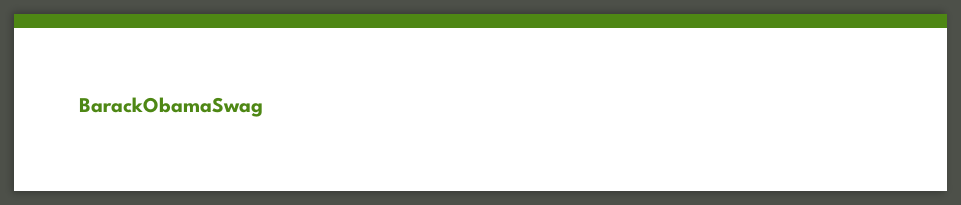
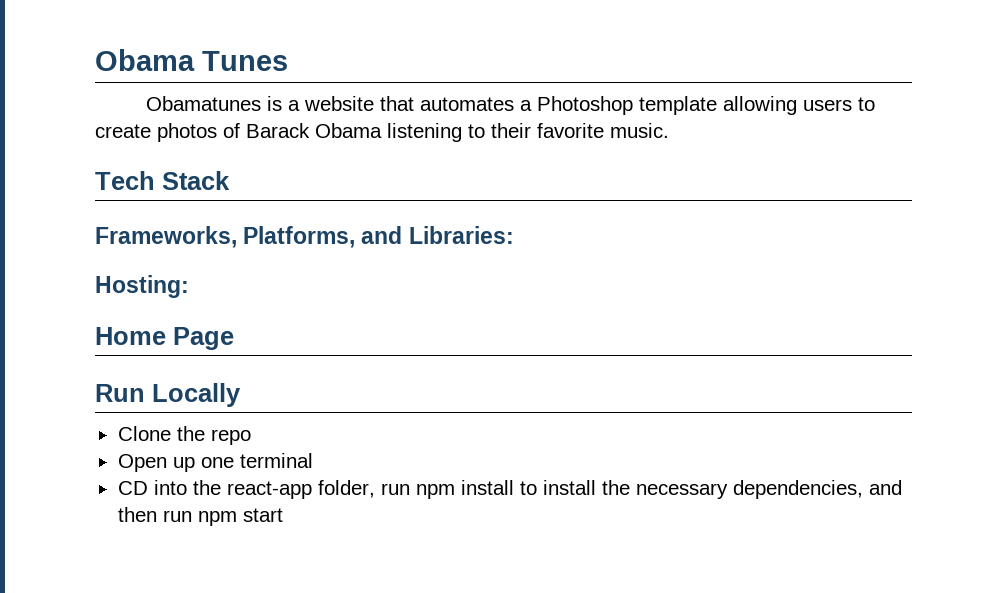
[79,97,263,117] BarackObamaSwag -> [95,49,288,71] [146,96,876,115] [95,123,669,142] [95,171,230,190] [95,226,514,248] [95,275,189,298] [95,327,234,350] [95,383,241,407] [117,426,251,445] [117,453,313,472] [117,480,902,499] [117,507,283,526] Obama Tunes // Obamatunes is a website that automates a Photoshop template allowing users to create photos of Barack Obama listening to their favorite music. // Tech Stack // Frameworks, Platforms, and Libraries: // Hosting: // Home Page // Run Locally // Clone the repo // Open up one terminal // CD into the react-app folder, run npm install to install the necessary dependencies, and then run npm start

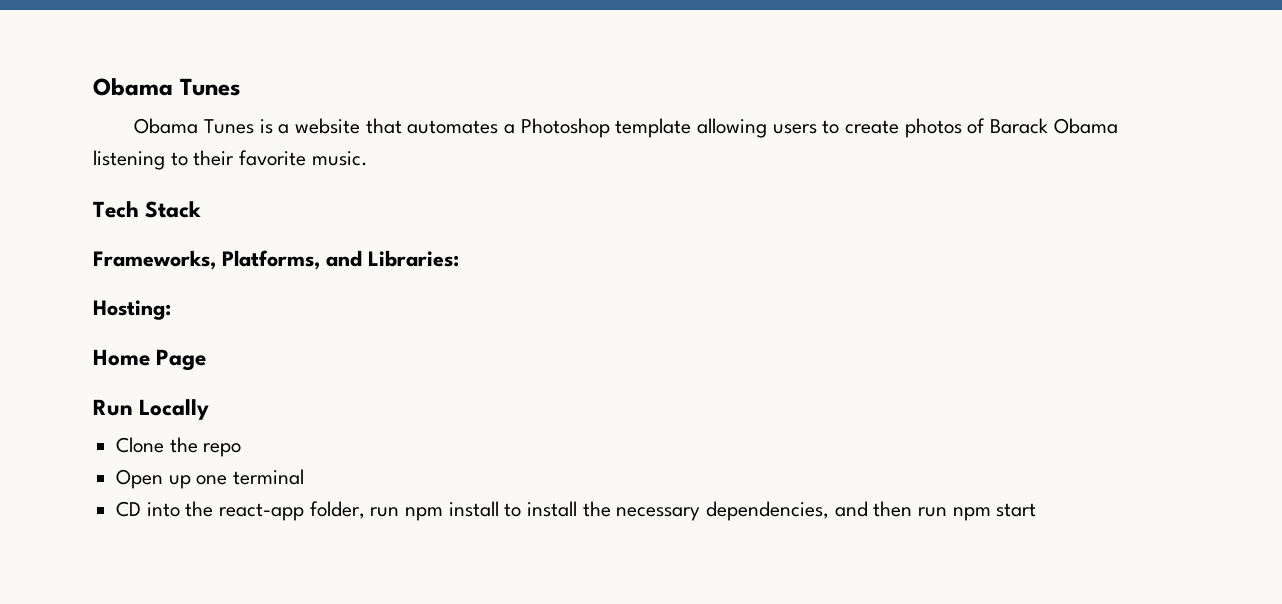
[146,96,262,111] Obamatunes -> [134,118,254,134] Obama Tunes

